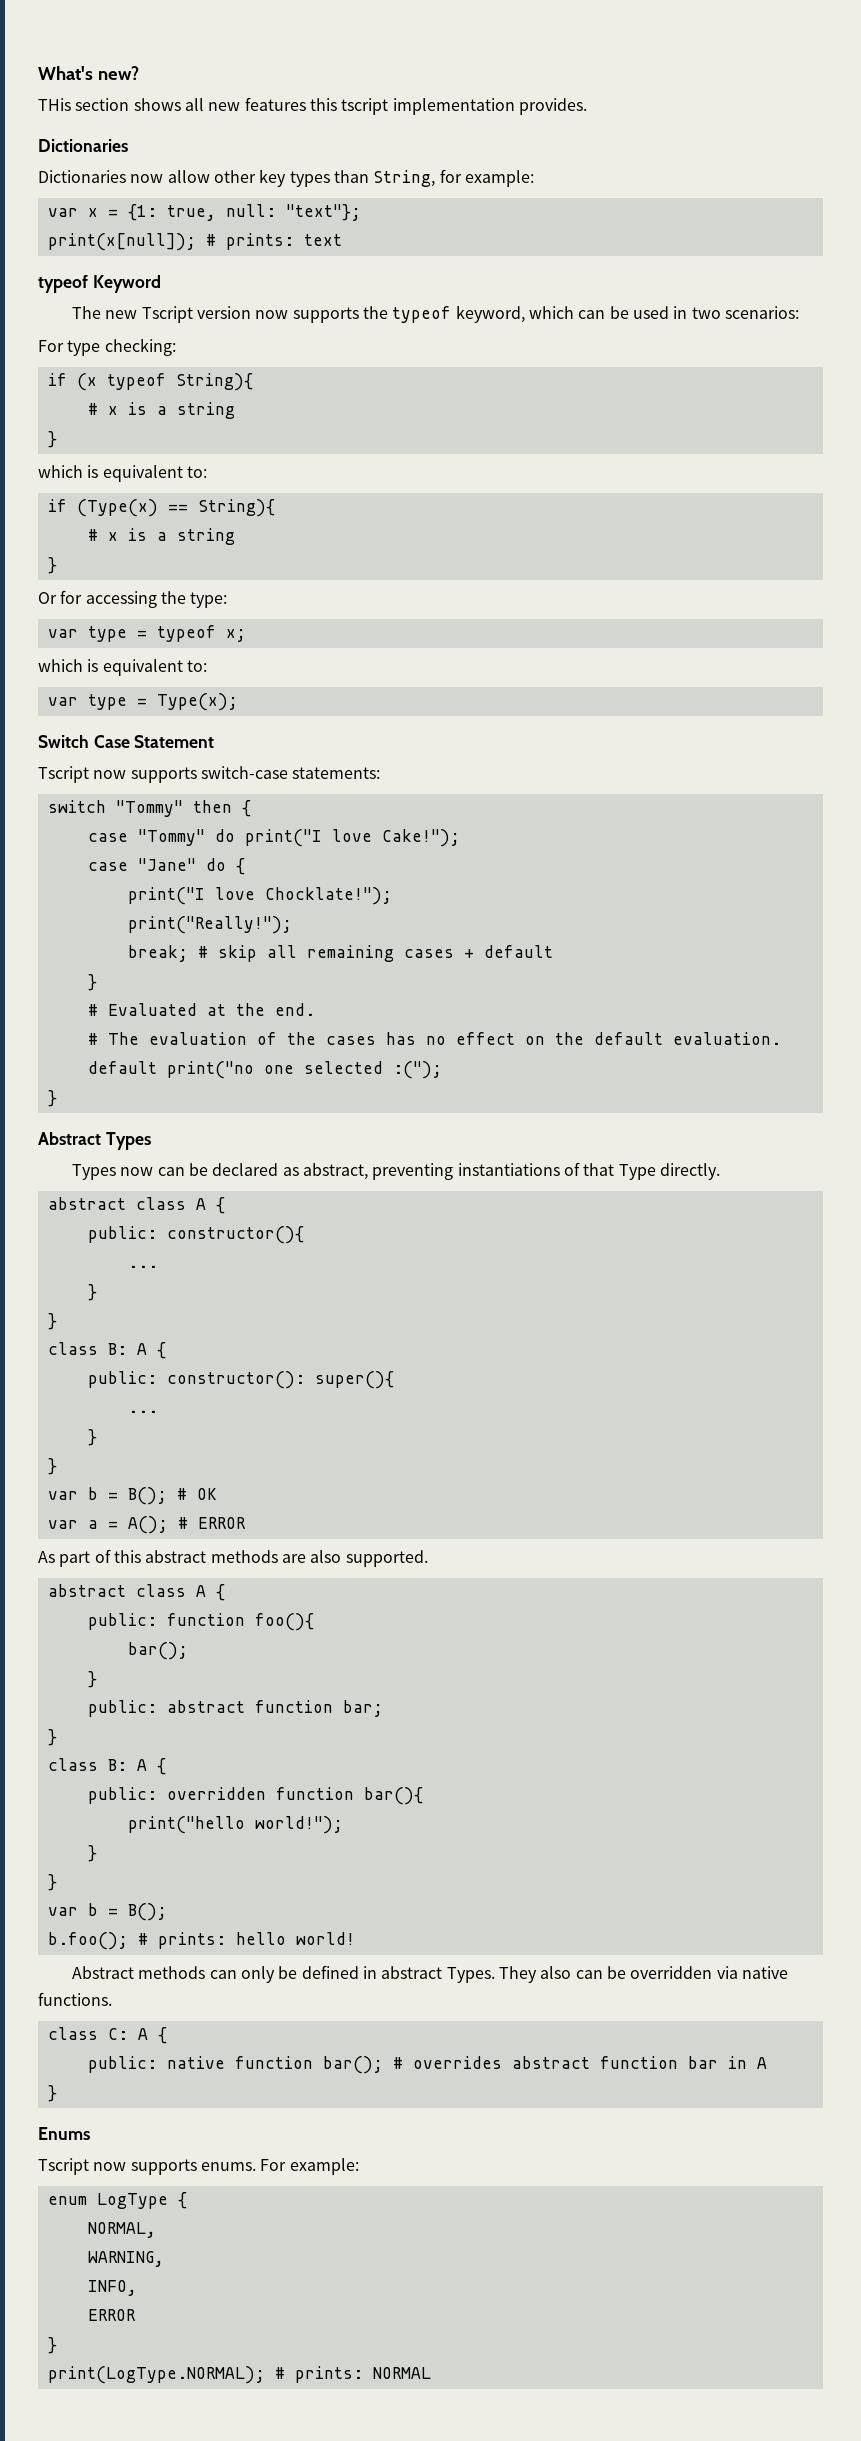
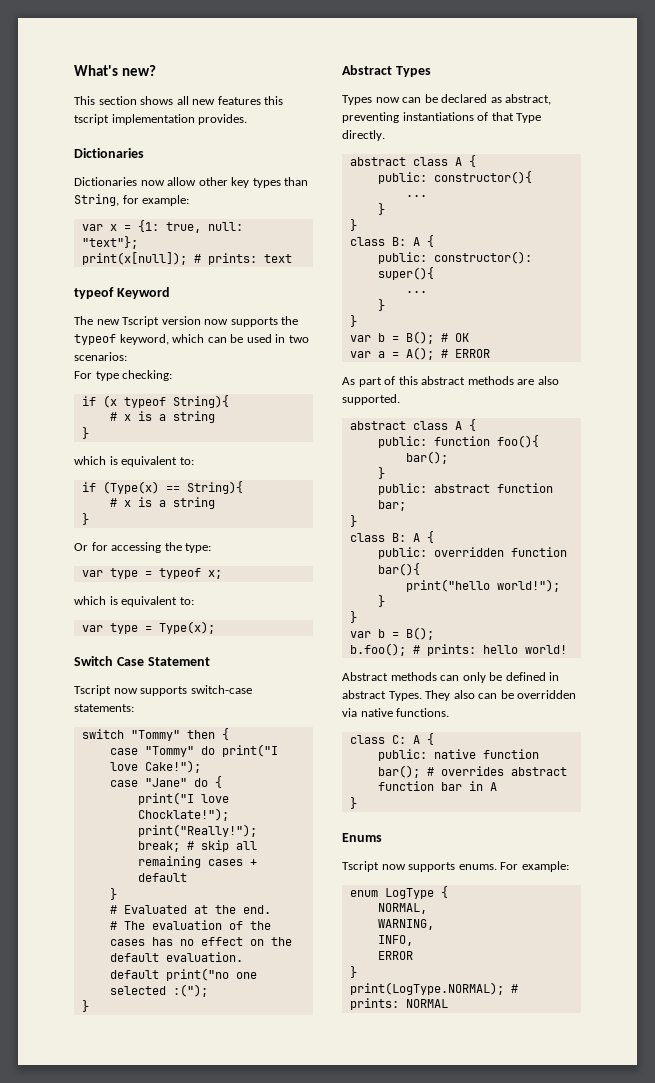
[38,98,71,111] THis -> [74,96,95,105] This

